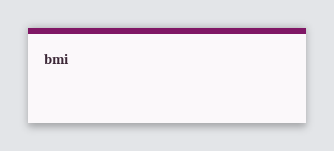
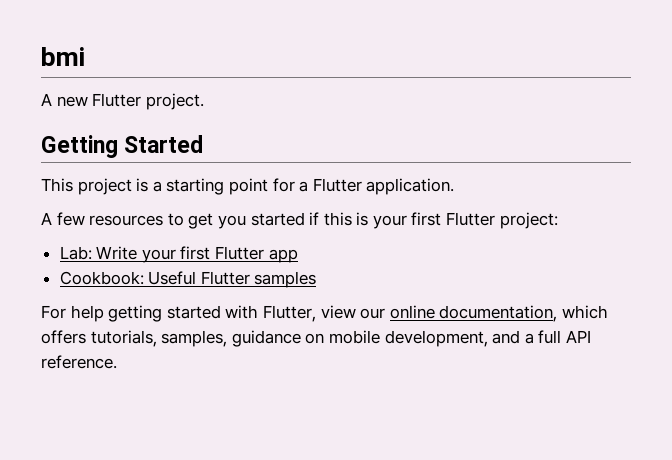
(69, 58) none -> [41,93,204,110] [41,135,204,158] [41,178,455,195] [41,212,558,229] [59,246,298,263] [59,271,317,288] [41,305,608,322] [41,330,591,347] [41,355,117,369] // A new Flutter project. // Getting Started // This project is a starting point for a Flutter application. // A few resources to get you started if this is your first Flutter project: // Lab: Write your first Flutter app // Cookbook: Useful Flutter samples // For help getting started with Flutter, view our online documentation, which offers tutorials, samples, guidance on mobile development, and a full API reference.

